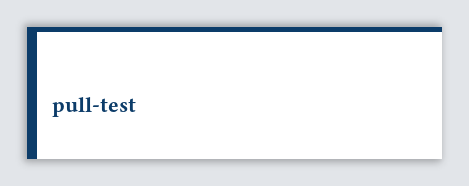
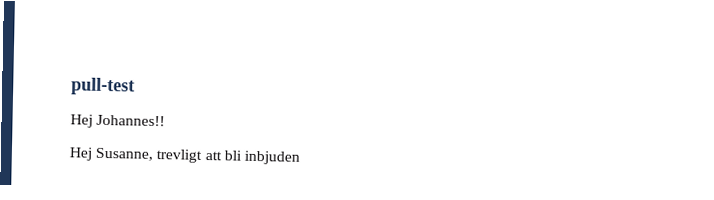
(136, 107) none -> [70,114,166,128] [69,147,300,165] // Hej Johannes!! // Hej Susanne, trevligt att bli inbjuden

